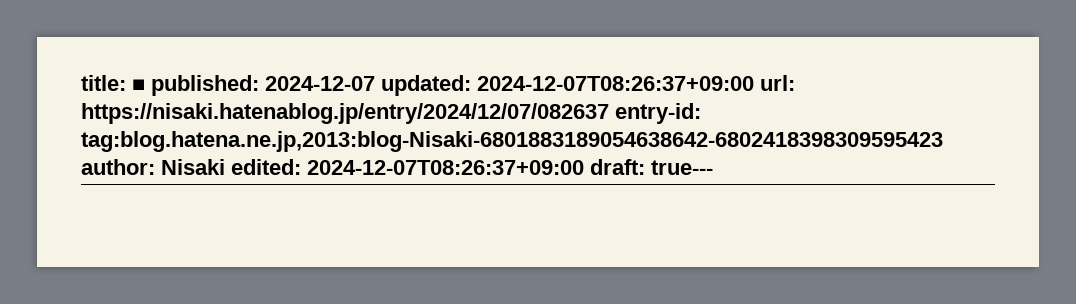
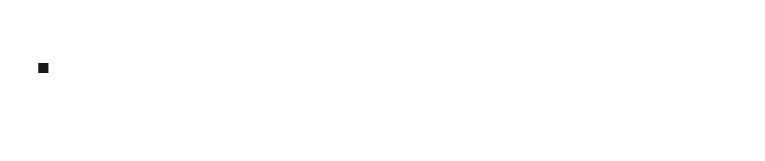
[81,75,795,96] [81,103,701,124] [81,131,943,152] [81,159,713,175] title: ■ published: 2024-12-07 updated: 2024-12-07T08:26:37+09:00 url: https://nisaki.hatenablog.jp/entry/2024/12/07/082637 entry-id: tag:blog.hatena.ne.jp,2013:blog-Nisaki-6801883189054638642-6802418398309595423 author: Nisaki edited: 2024-12-07T08:26:37+09:00 draft: true--- -> [37,63,50,74] ■

